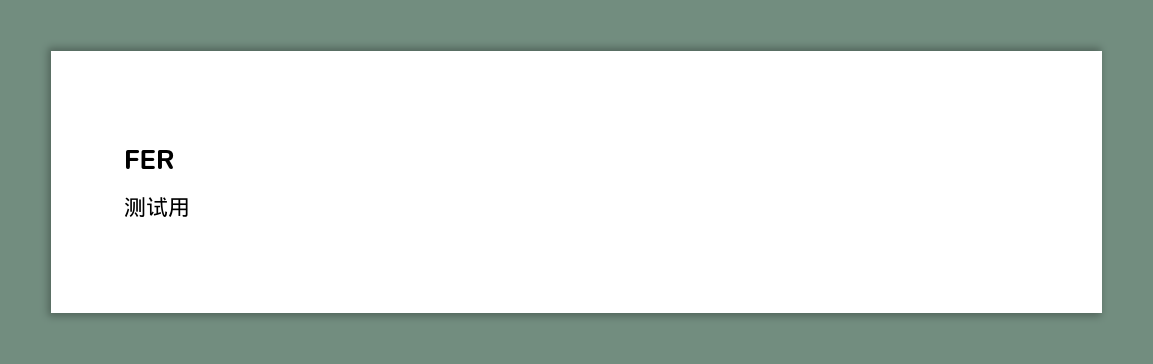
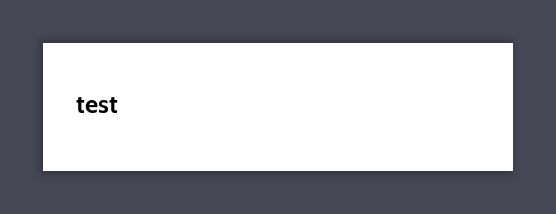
[124,150,175,169] [124,197,190,218] FER // 测试用 -> [76,97,118,113] test

